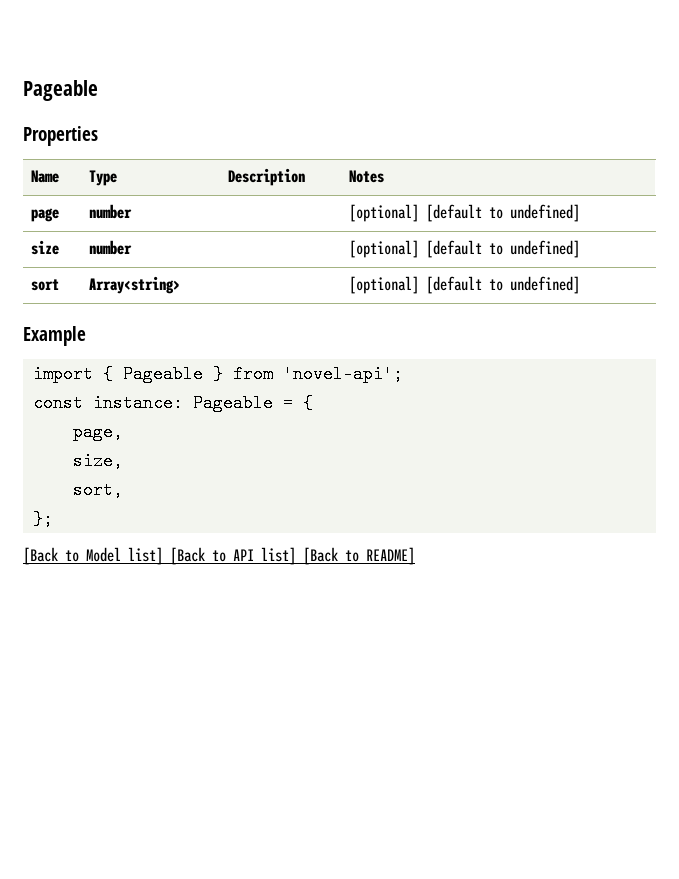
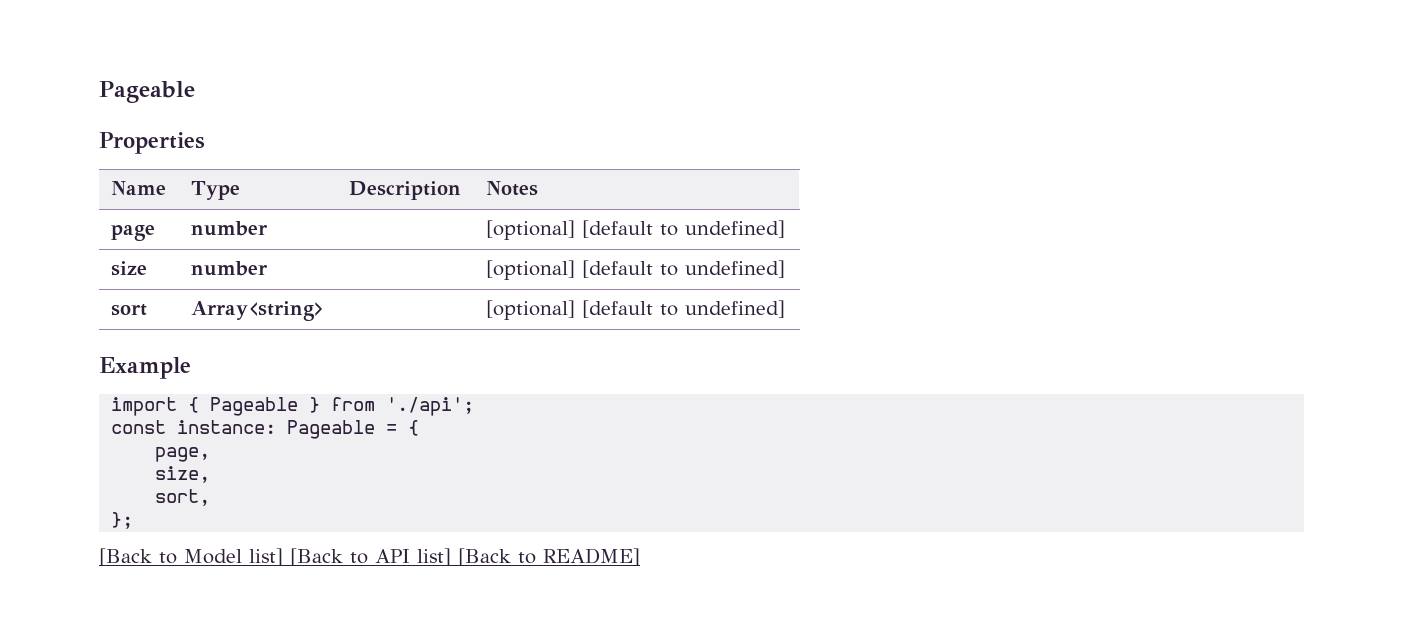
[282,365,403,383] 'novel-api'; -> [386,397,475,416] './api';

